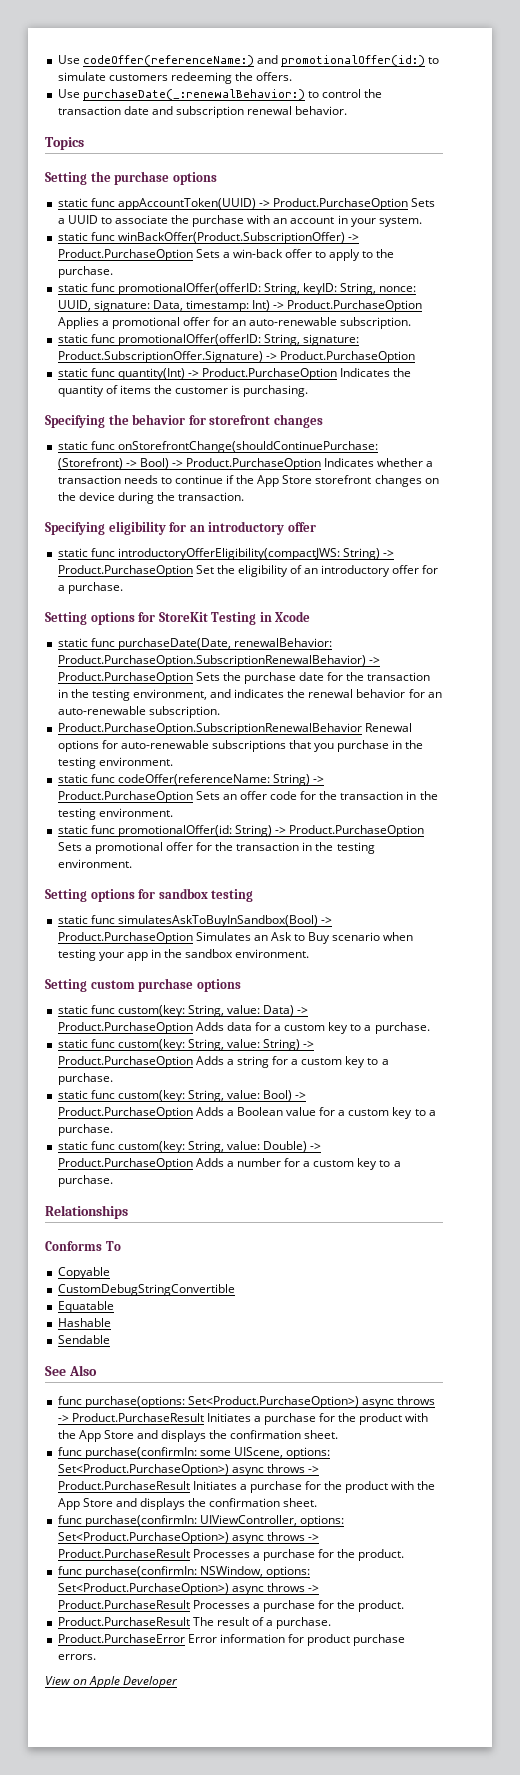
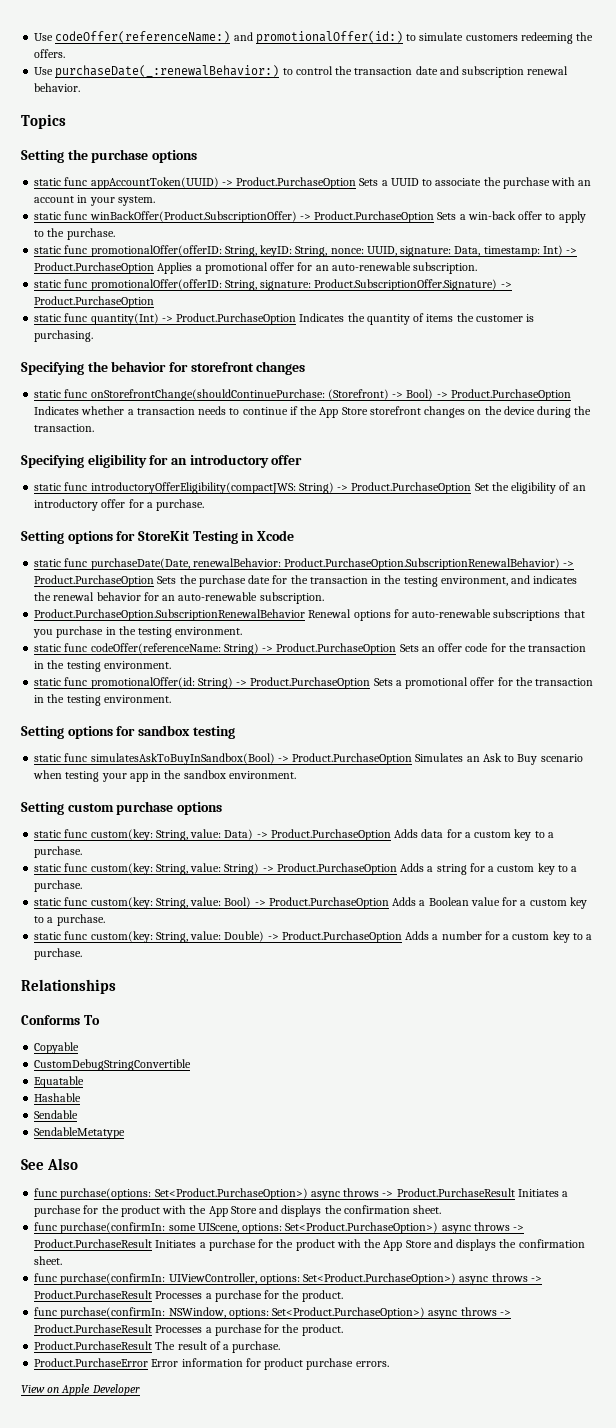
(110, 1339) none -> [34,1127,126,1139] // SendableMetatype

